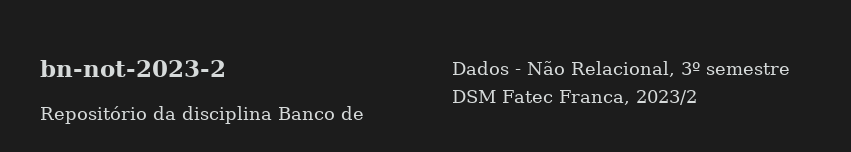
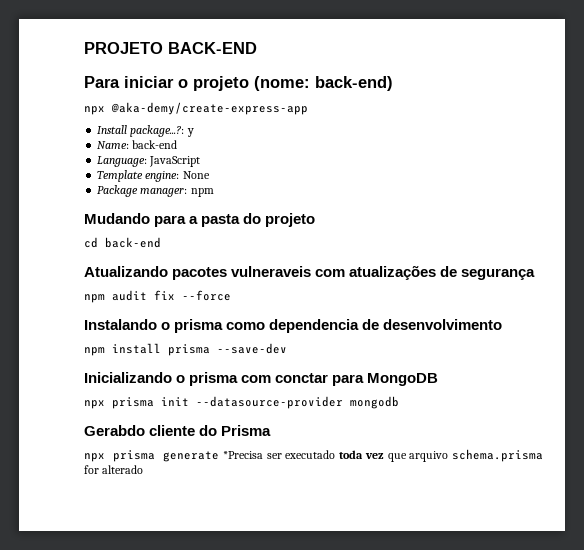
[40,60,226,77] [40,106,364,124] [452,61,790,77] [452,90,697,105] bn-not-2023-2 // Repositório da disciplina Banco de Dados - Não Relacional, 3º semestre DSM Fatec Franca, 2023/2 -> [84,42,257,54] [84,76,393,91] [84,102,308,115] [97,125,194,137] [97,140,178,149] [97,156,201,167] [97,170,210,182] [97,185,214,197] [84,213,316,227] [84,237,161,248] [84,265,536,280] [84,290,231,303] [84,319,503,333] [84,343,287,356] [84,372,439,386] [84,396,399,409] [84,425,272,436] [84,449,543,462] [84,465,144,474] PROJETO BACK-END // Para iniciar o projeto (nome: back-end) // npx @aka-demy/create-express-app // Install package...?: y // Name: back-end // Language: JavaScript // Template engine: None // Package manager: npm // Mudando para a pasta do projeto // cd back-end // Atualizando pacotes vulneraveis com atualizações de segurança // npm audit fix --force // Instalando o prisma como dependencia de desenvolvimento // npm install prisma --save-dev // Inicializando o prisma com conctar para MongoDB // npx prisma init --datasource-provider mongodb // Gerabdo cliente do Prisma // npx prisma generate *Precisa ser executado toda vez que arquivo schema.prisma for alterado

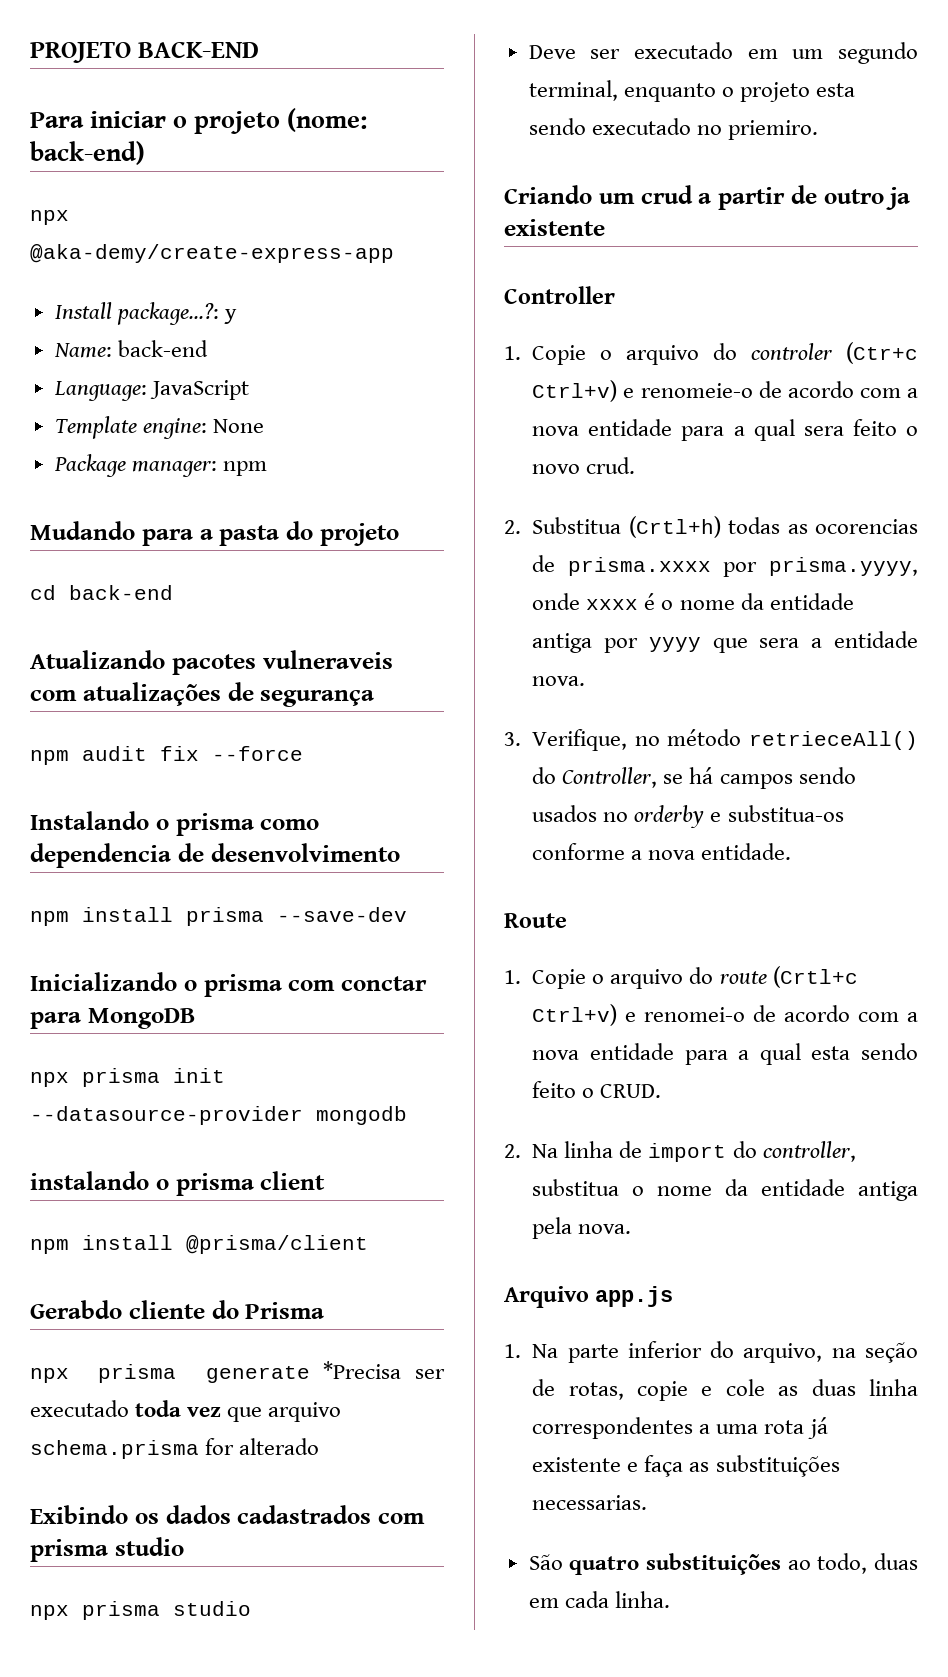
(399, 402) none -> [30,1171,326,1196] [30,1235,368,1254] // instalando o prisma client // npm install @prisma/client
(144, 469) none -> [30,1505,425,1524] [30,1537,184,1562] [30,1601,251,1620] [528,42,918,64] [528,80,856,102] [528,118,818,140] [504,185,911,210] [504,219,605,236] [504,286,615,304] [504,342,918,365] [532,380,918,402] [532,419,918,441] [532,457,636,474] [504,516,918,538] [532,555,918,577] [532,593,854,610] [532,631,918,653] [532,676,586,686] [504,729,918,751] [532,767,856,789] [532,805,844,828] [532,843,792,860] [504,913,567,928] [504,966,858,989] [532,1004,918,1026] [532,1043,918,1065] [532,1081,662,1098] [504,1141,856,1162] [532,1179,918,1201] [532,1217,632,1239] [504,1286,674,1308] [504,1341,918,1363] [532,1379,918,1401] [532,1417,828,1439] [532,1455,840,1477] [532,1495,648,1510] [528,1553,918,1575] [528,1591,670,1608] // Exibindo os dados cadastrados com prisma studio // npx prisma studio // Deve ser executado em um segundo terminal, enquanto o projeto esta sendo executado no priemiro. // Criando um crud a partir de outro ja existente // Controller // 1. Copie o arquivo do controler (Ctr+c Ctrl+v) e renomeie-o de acordo com a nova entidade para a qual sera feito o novo crud. // 2. Substitua (Crtl+h) todas as ocorencias de prisma.xxxx por prisma.yyyy, onde xxxx é o nome da entidade antiga por yyyy que sera a entidade nova. // 3. Verifique, no método retrieceAll() do Controller, se há campos sendo usados no orderby e substitua-os conforme a nova entidade. // Route // 1. Copie o arquivo do route (Crtl+c Ctrl+v) e renomei-o de acordo com a nova entidade para a qual esta sendo feito o CRUD. // 2. Na linha de import do controller, substitua o nome da entidade antiga pela nova. // Arquivo app.js // 1. Na parte inferior do arquivo, na seção de rotas, copie e cole as duas linha correspondentes a uma rota já existente e faça as substituições necessarias. // São quatro substituições ao todo, duas em cada linha.

